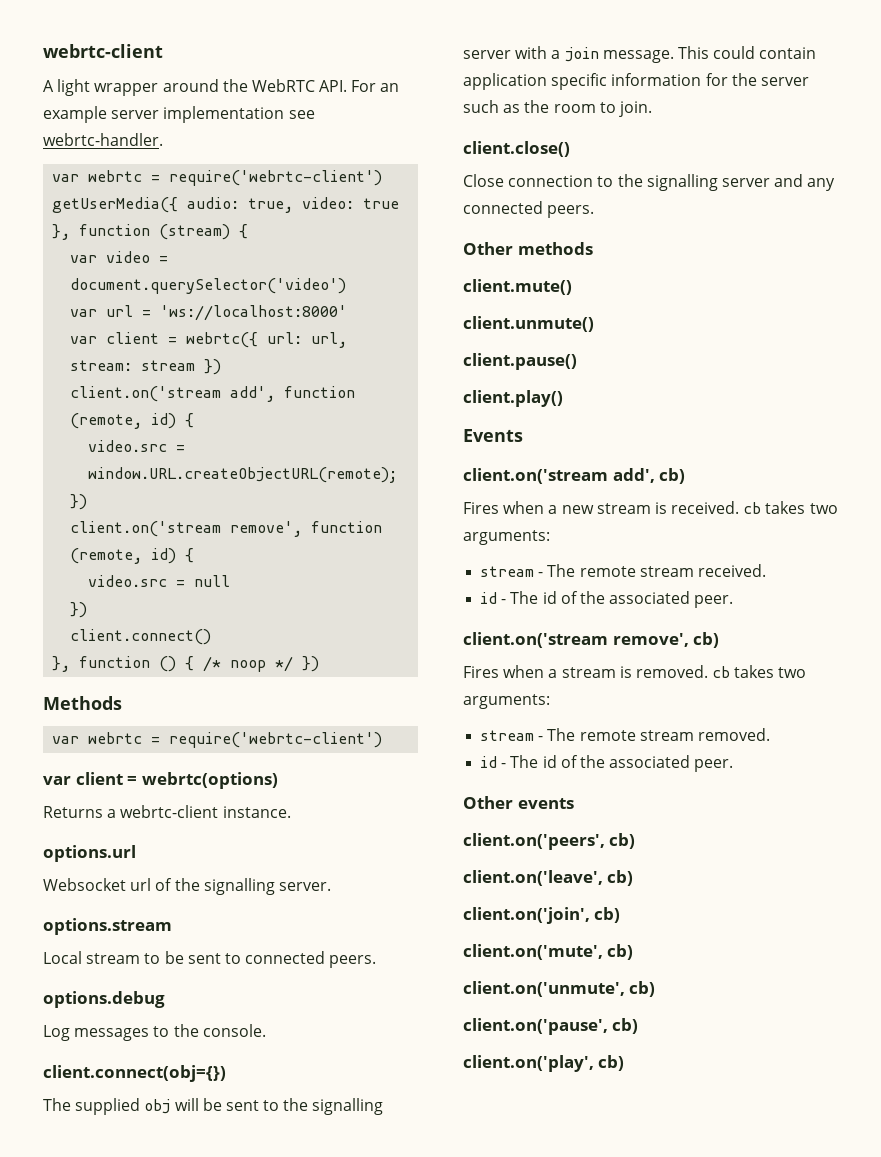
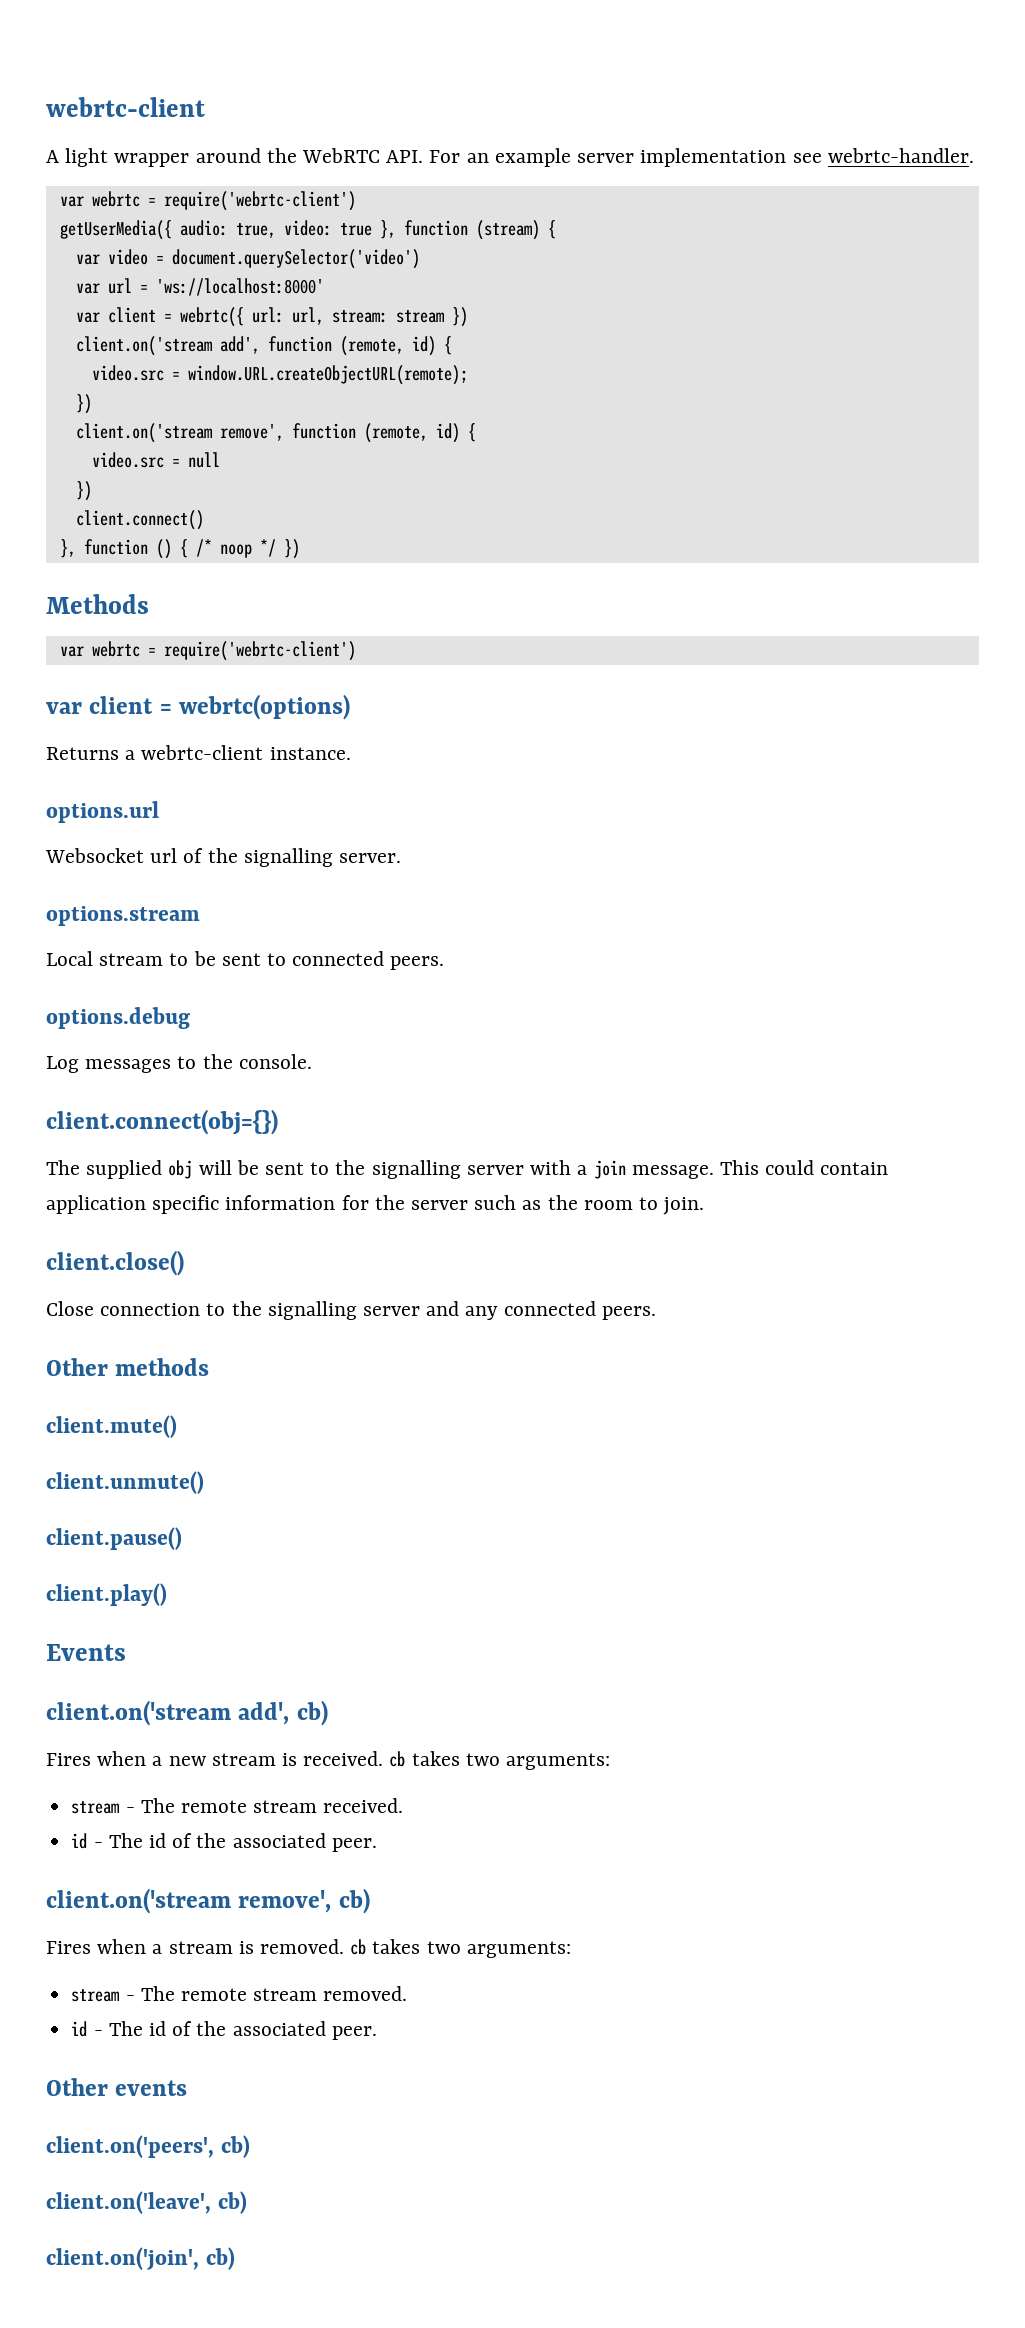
[463,944,634,960] [463,981,656,997] [463,1018,639,1035] [463,1055,625,1072] // client.on('mute', cb) // client.on('unmute', cb) // client.on('pause', cb) // client.on('play', cb) -> (235, 2258) none

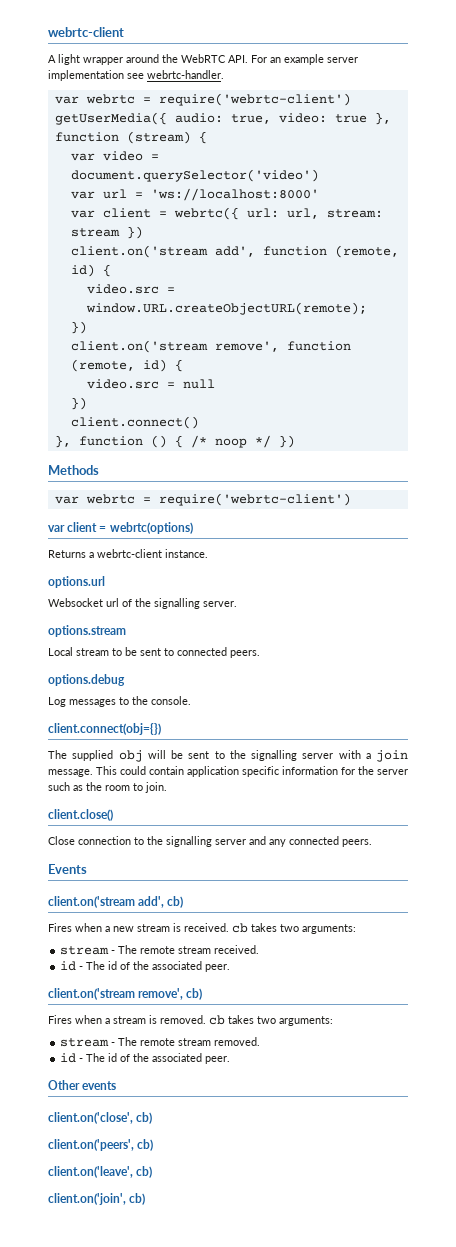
[46,1358,210,1376] [46,1415,177,1438] [46,1471,204,1494] [46,1527,182,1550] [46,1583,167,1606] // Other methods // client.mute() // client.unmute() // client.pause() // client.play() -> (372, 843) none
(188, 2088) none -> [48,1112,153,1124] // client.on('close', cb)

